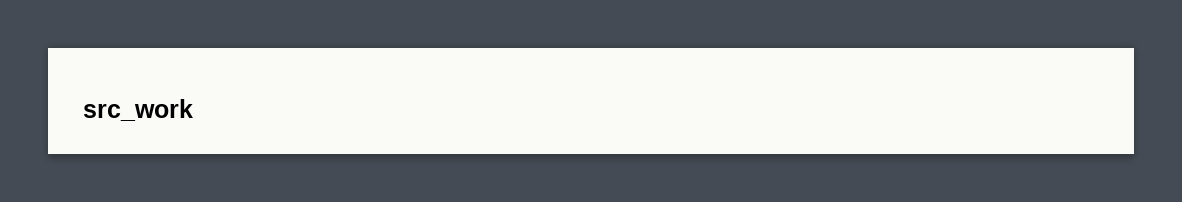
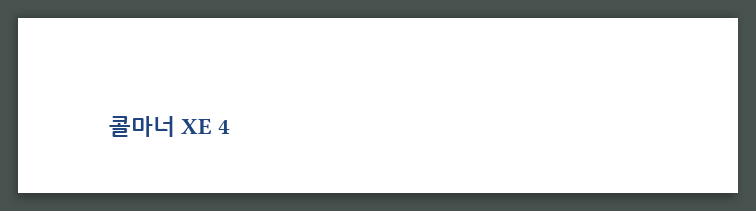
[83,99,193,121] src_work -> [109,116,231,137] 콜마너 XE 4

